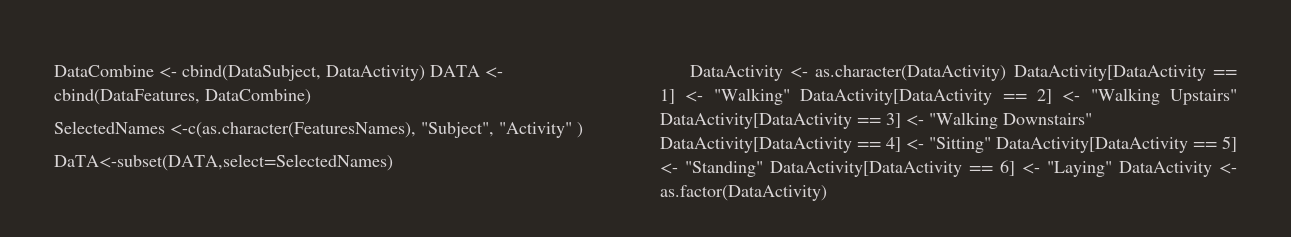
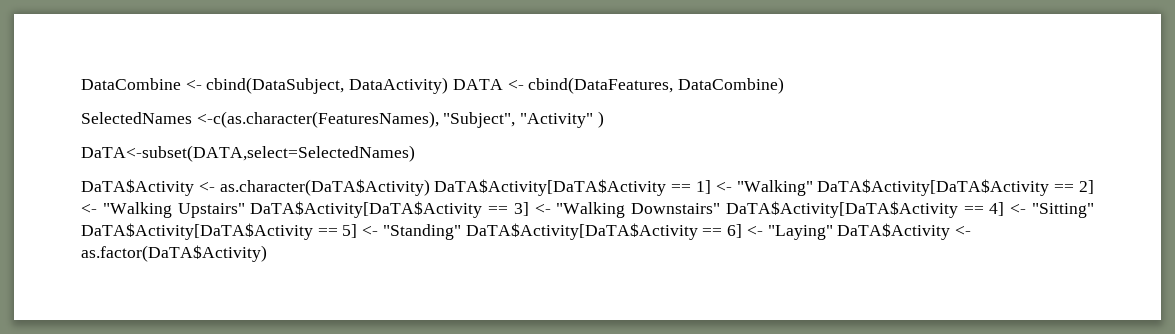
[689,65,1206,81] DataActivity <- as.character(DataActivity) DataActivity[DataActivity -> [81,179,667,196] DaTA$Activity <- as.character(DaTA$Activity) DaTA$Activity[DaTA$Activity
[800,89,993,105] DataActivity[DataActivity -> [817,179,1050,196] DaTA$Activity[DaTA$Activity
[660,113,852,129] DataActivity[DataActivity -> [250,201,483,218] DaTA$Activity[DaTA$Activity
[660,137,852,153] DataActivity[DataActivity -> [725,201,958,218] DaTA$Activity[DaTA$Activity
[996,137,1188,153] DataActivity[DataActivity -> [81,223,313,240] DaTA$Activity[DaTA$Activity
[770,161,962,177] DataActivity[DataActivity -> [465,223,698,240] DaTA$Activity[DaTA$Activity
[1119,161,1237,177] [660,185,827,201] DataActivity <- as.factor(DataActivity) -> [837,223,971,240] [81,245,267,262] DaTA$Activity <- as.factor(DaTA$Activity)

